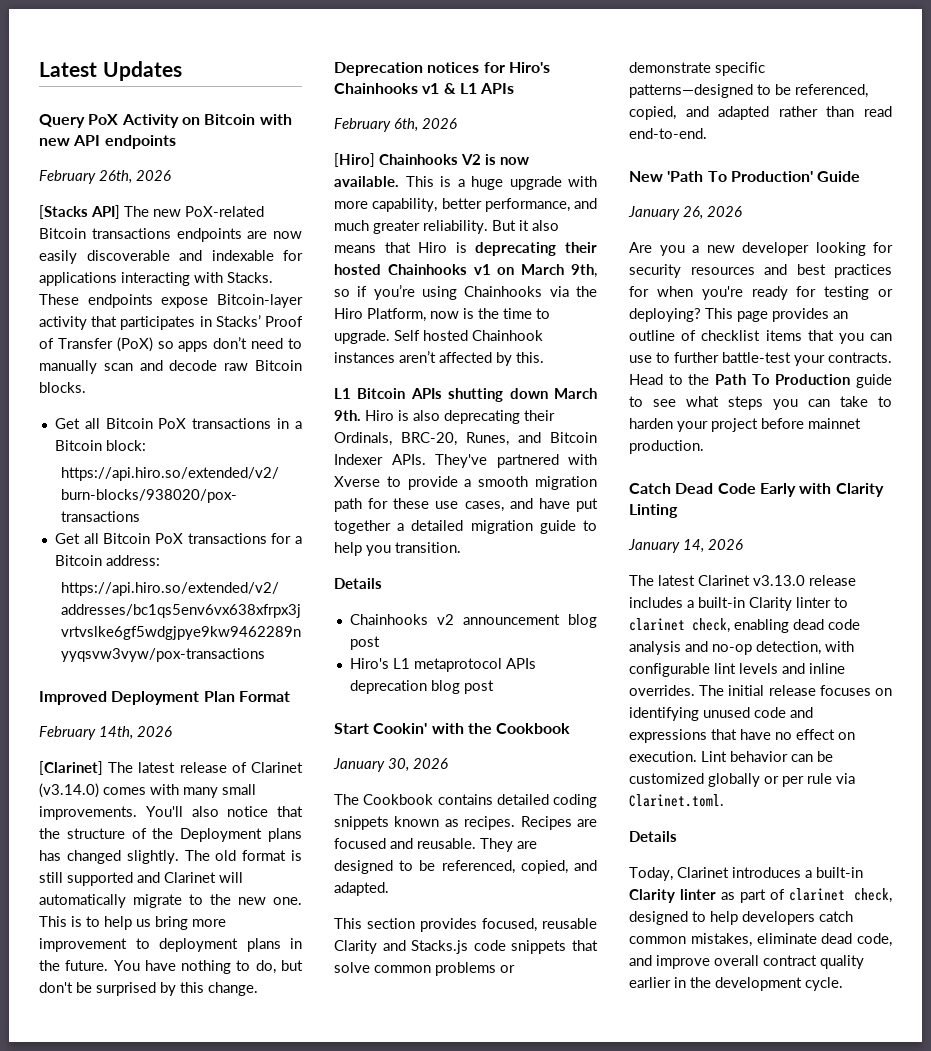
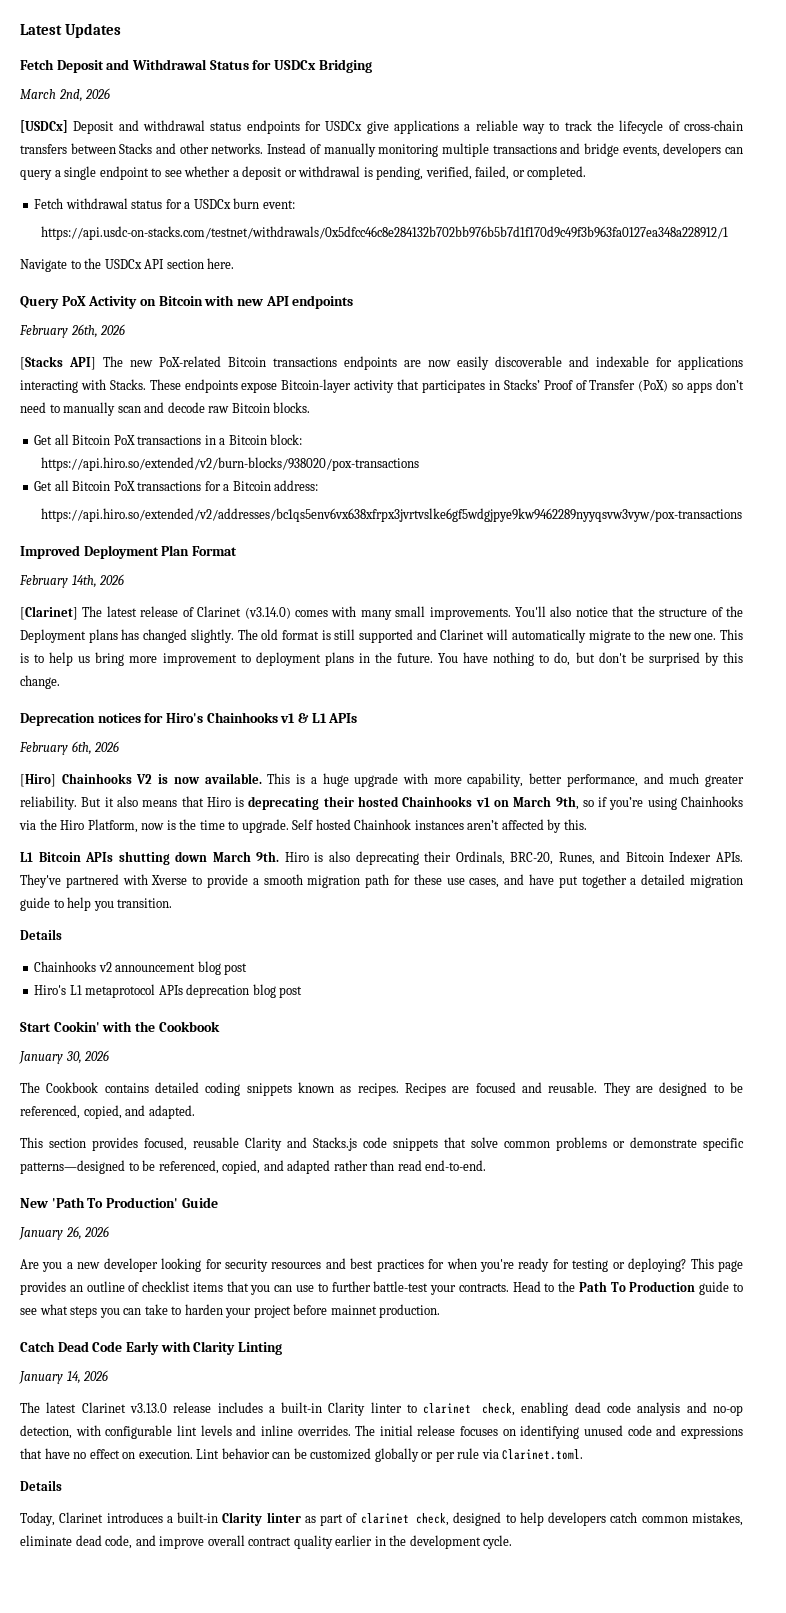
(182, 71) none -> [20,59,372,73] [20,88,111,102] [20,120,744,134] [20,143,743,157] [20,166,587,180] [34,198,295,209] [41,226,729,240] [20,258,235,272] // Fetch Deposit and Withdrawal Status for USDCx Bridging // March 2nd, 2026 // [USDCx] Deposit and withdrawal status endpoints for USDCx give applications a reliable way to track the lifecycle of cross-chain transfers between Stacks and other networks. Instead of manually monitoring multiple transactions and bridge events, developers can query a single endpoint to see whether a deposit or withdrawal is pending, verified, failed, or completed. // Fetch withdrawal status for a USDCx burn event: // https://api.usdc-on-stacks.com/testnet/withdrawals/0x5dfcc46c8e284132b702bb976b5b7d1f170d9c49f3b963fa0127ea348a228912/1 // Navigate to the USDCx API section here.

